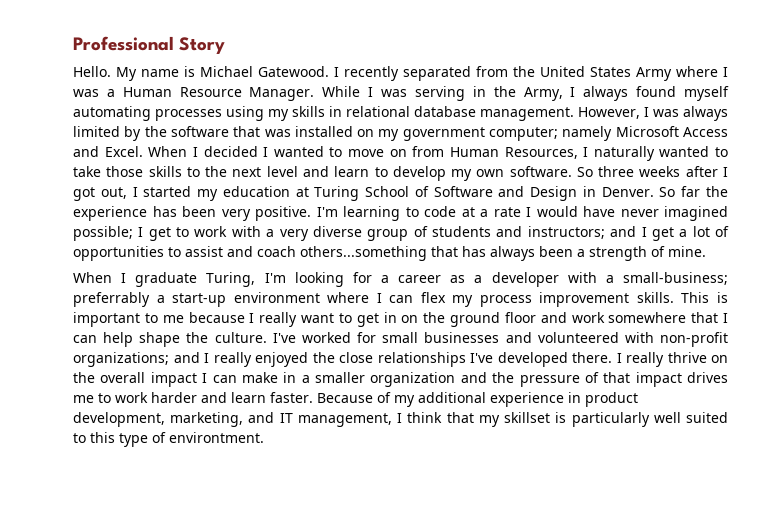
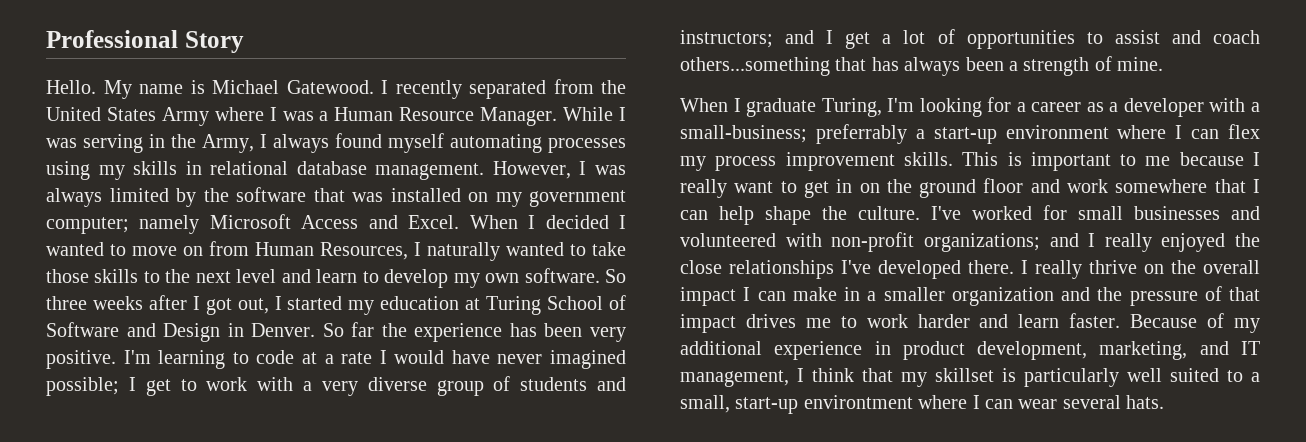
[90,432,264,447] this type of environtment. -> [1251,372,1260,382] [680,395,1165,414] a small, start-up environtment where I can wear several hats.

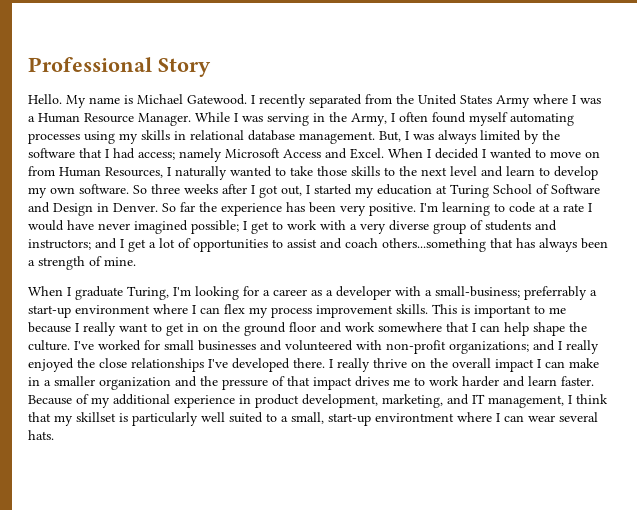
[273,134,329,153] always -> [399,112,428,122] often
[492,161,571,179] However, -> [379,131,401,142] But,
[352,188,626,207] [46,217,129,234] was installed on my government computer; -> [105,148,175,160] I had access;

